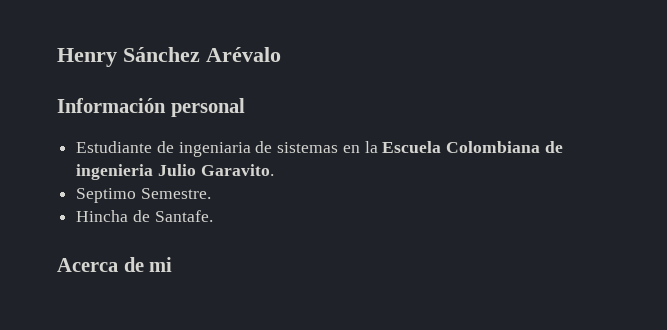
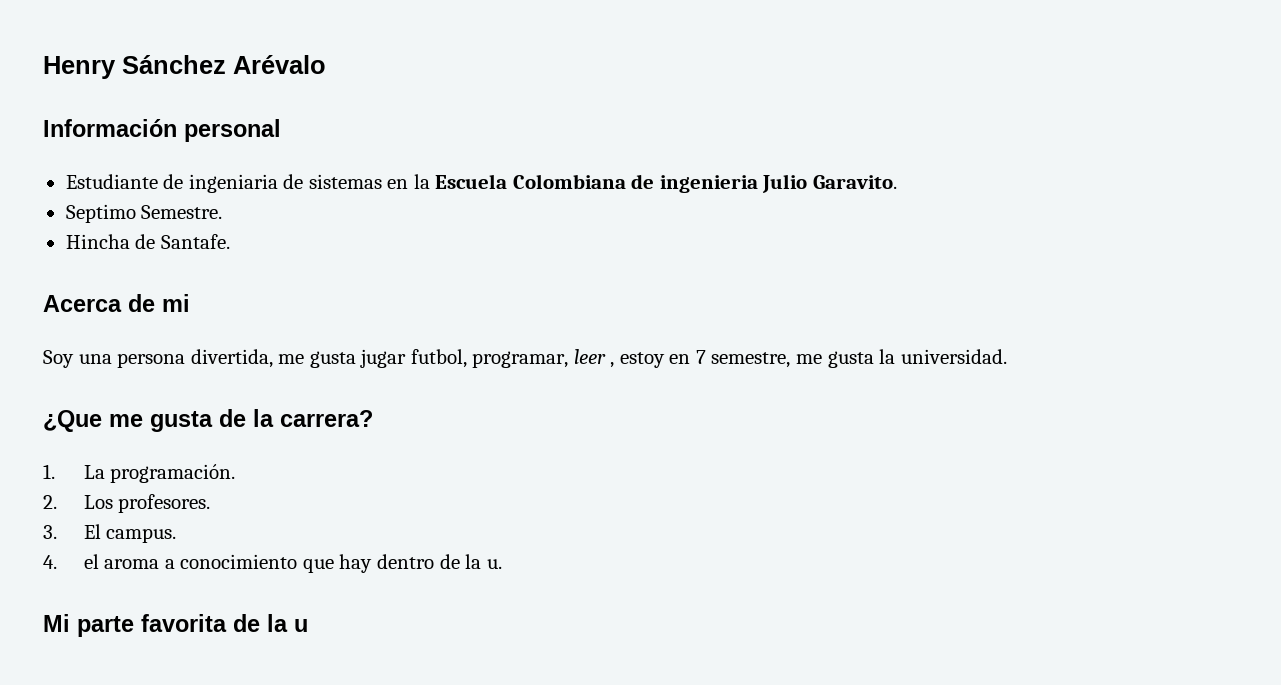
(173, 264) none -> [43,349,1007,368] [43,409,373,432] [43,464,236,483] [43,494,211,513] [43,524,177,543] [43,554,502,573] [43,614,308,637] // Soy una persona divertida, me gusta jugar futbol, programar, leer , estoy en 7 semestre, me gusta la universidad. // ¿Que me gusta de la carrera? // 1. La programación. // 2. Los profesores. // 3. El campus. // 4. el aroma a conocimiento que hay dentro de la u. // Mi parte favorita de la u

